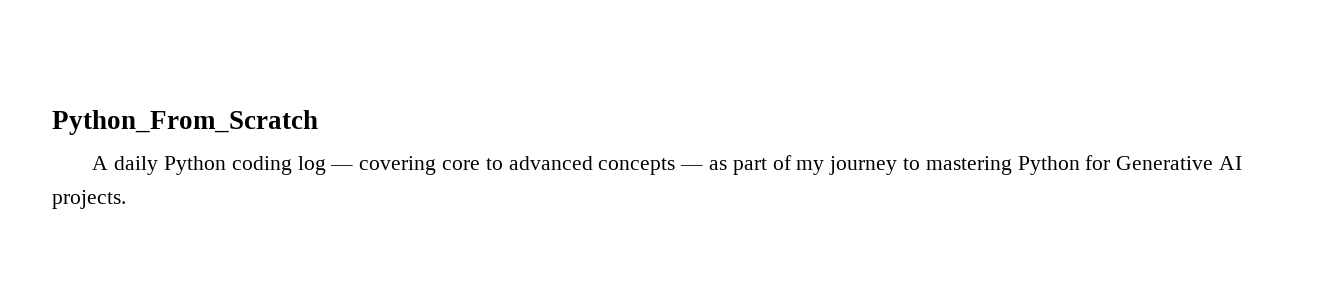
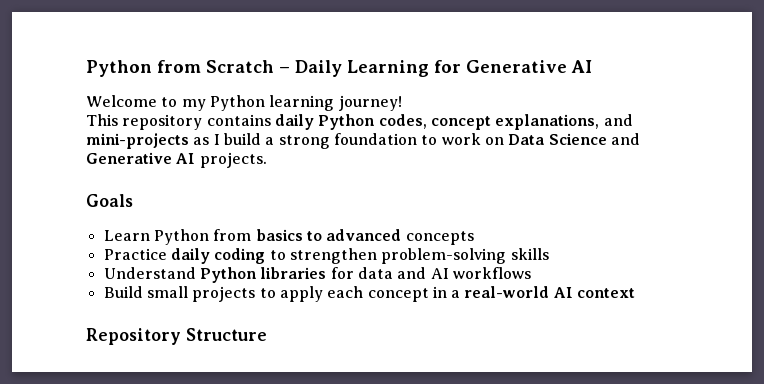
[52,110,318,135] [92,155,1242,175] [52,190,126,209] Python_From_Scratch // A daily Python coding log — covering core to advanced concepts — as part of my journey to mastering Python for Generative AI projects. -> [86,60,592,77] [86,95,402,111] [86,114,633,130] [86,133,640,149] [86,152,267,168] [86,194,133,207] [103,229,474,245] [103,248,549,264] [103,267,531,283] [103,286,636,302] [86,328,267,345] Python from Scratch – Daily Learning for Generative AI // Welcome to my Python learning journey! // This repository contains daily Python codes, concept explanations, and mini-projects as I build a strong foundation to work on Data Science and Generative AI projects. // Goals // Learn Python from basics to advanced concepts // Practice daily coding to strengthen problem-solving skills // Understand Python libraries for data and AI workflows // Build small projects to apply each concept in a real-world AI context // Repository Structure

